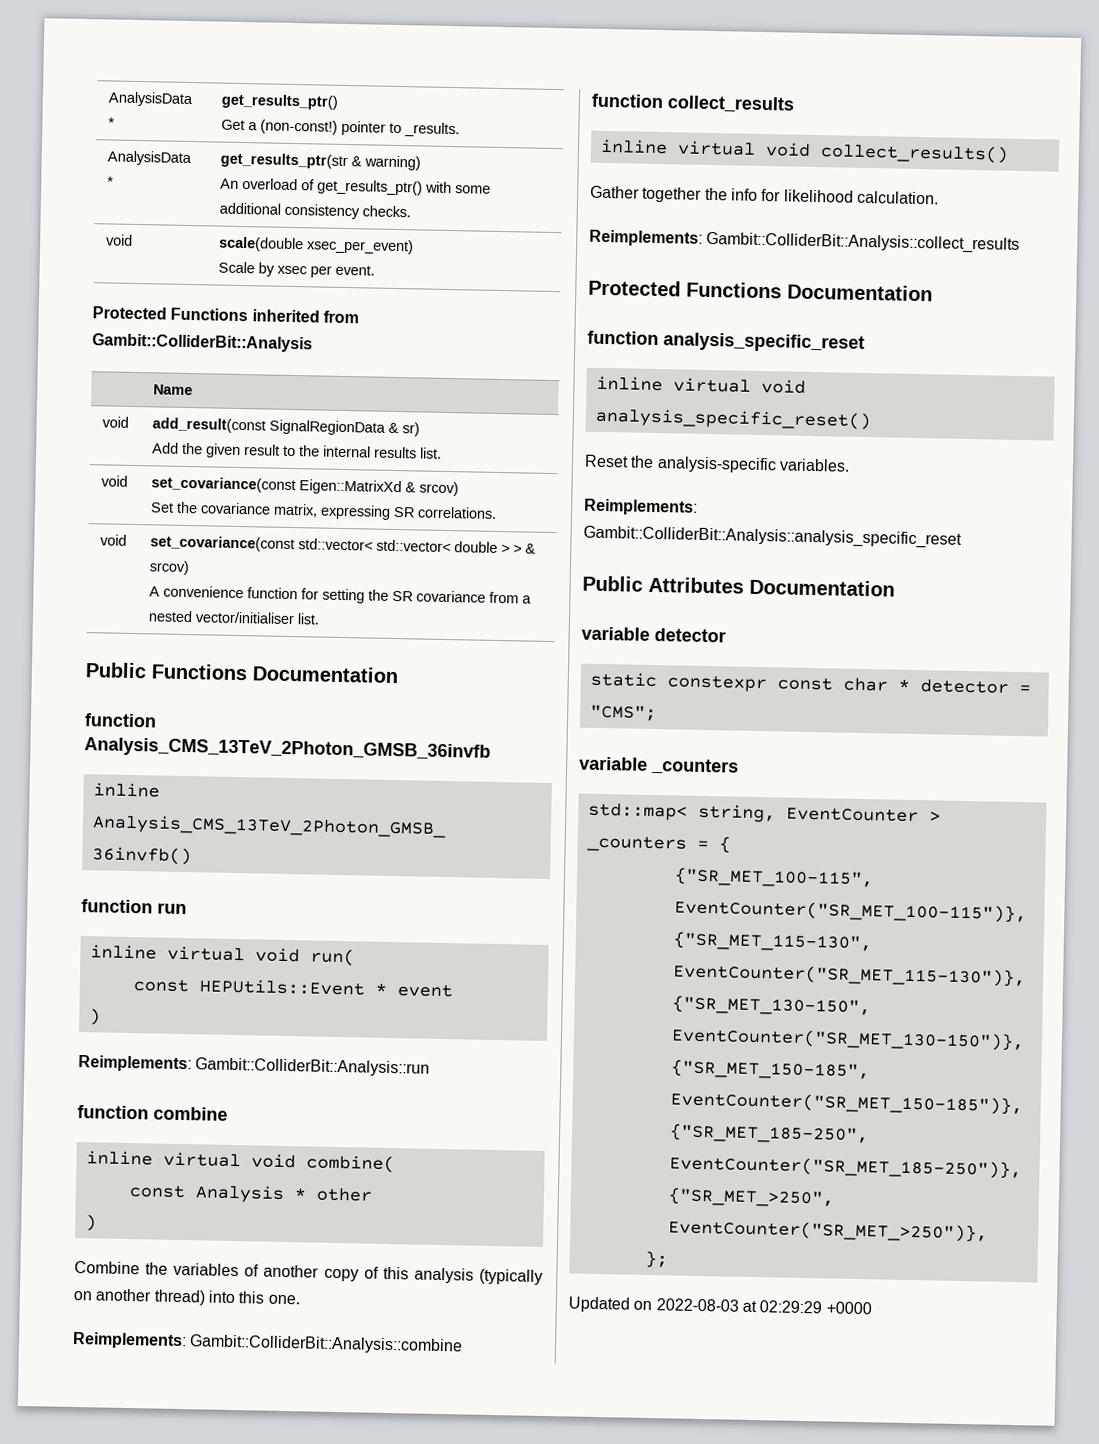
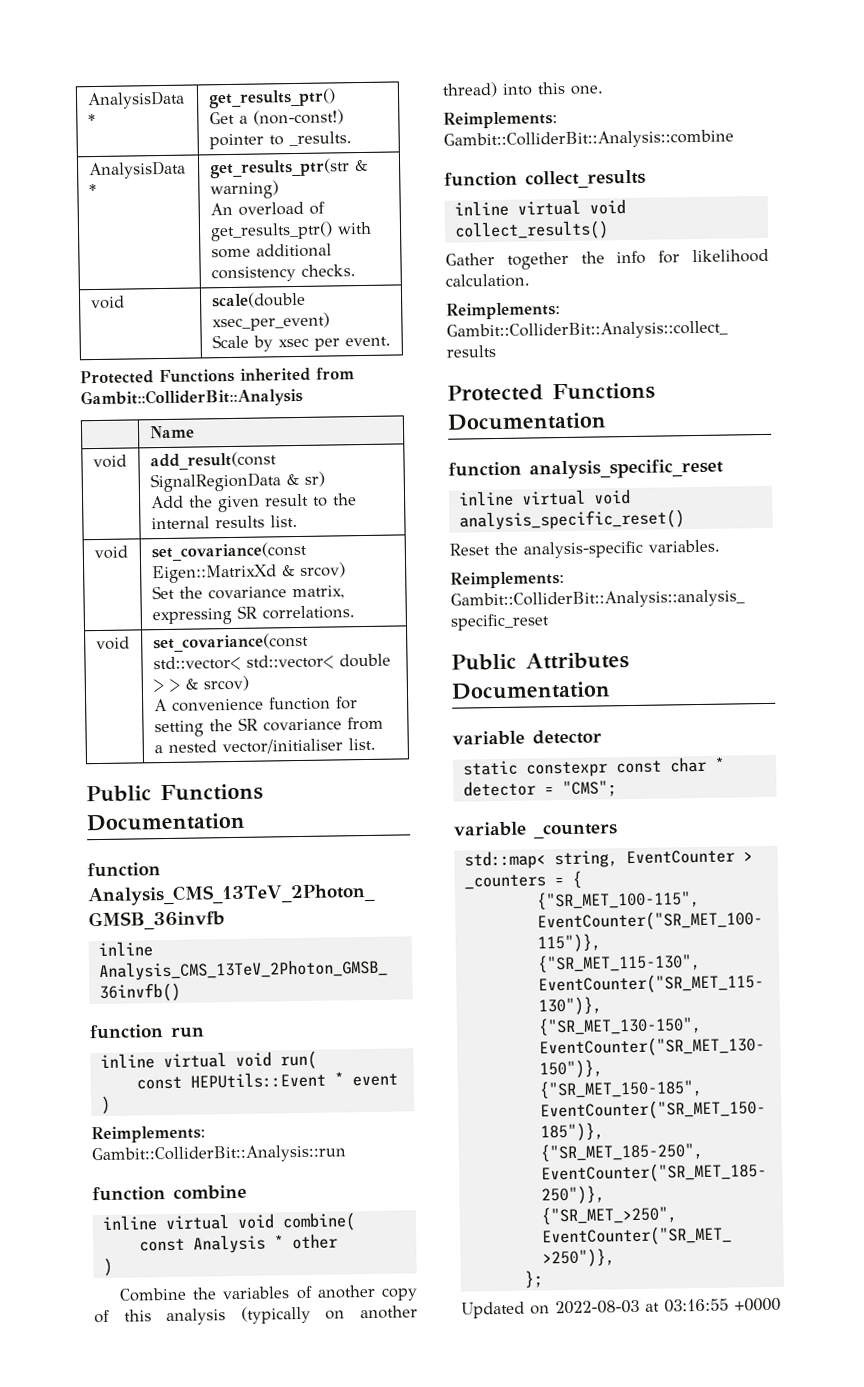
[759,1300,823,1314] 02:29:29 -> [664,1298,729,1313] 03:16:55

